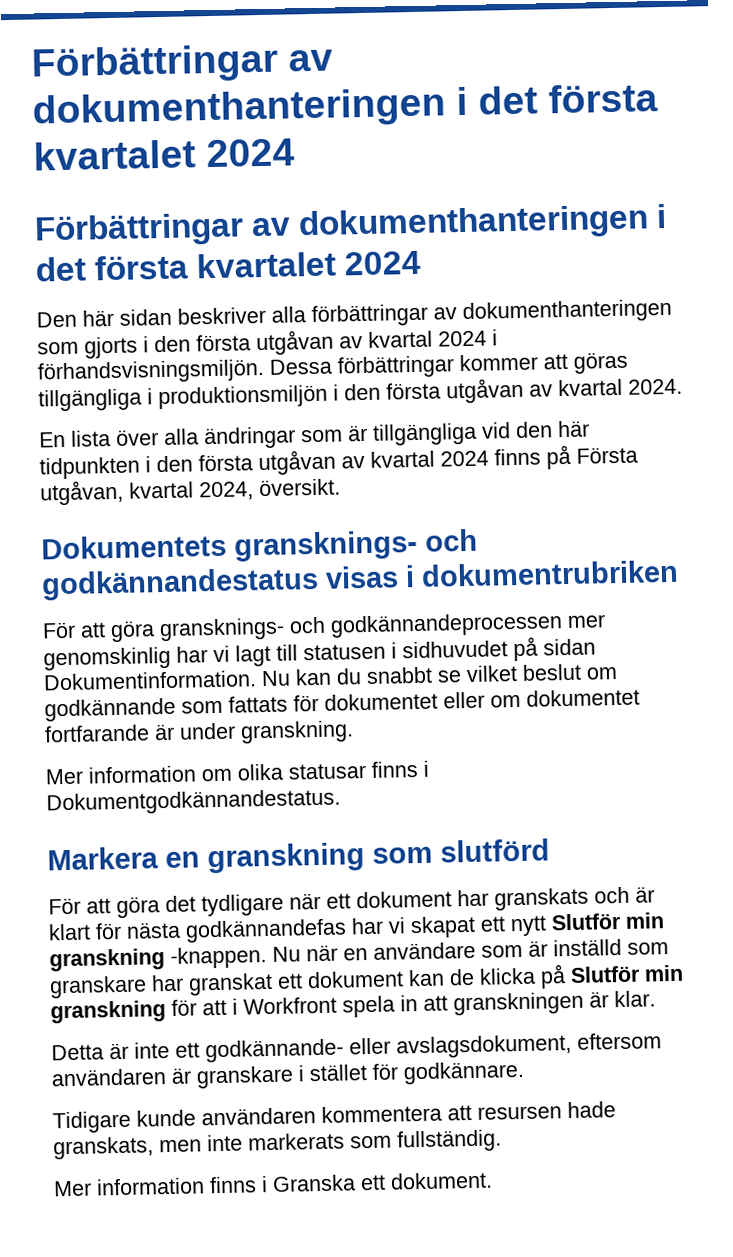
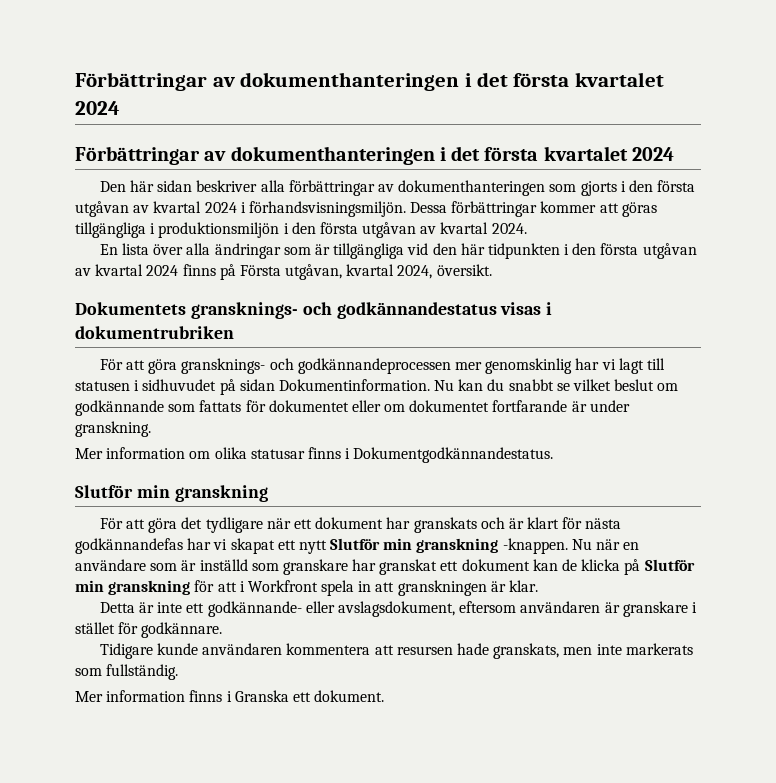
[47,838,550,874] Markera en granskning som slutförd -> [75,485,268,502] Slutför min granskning

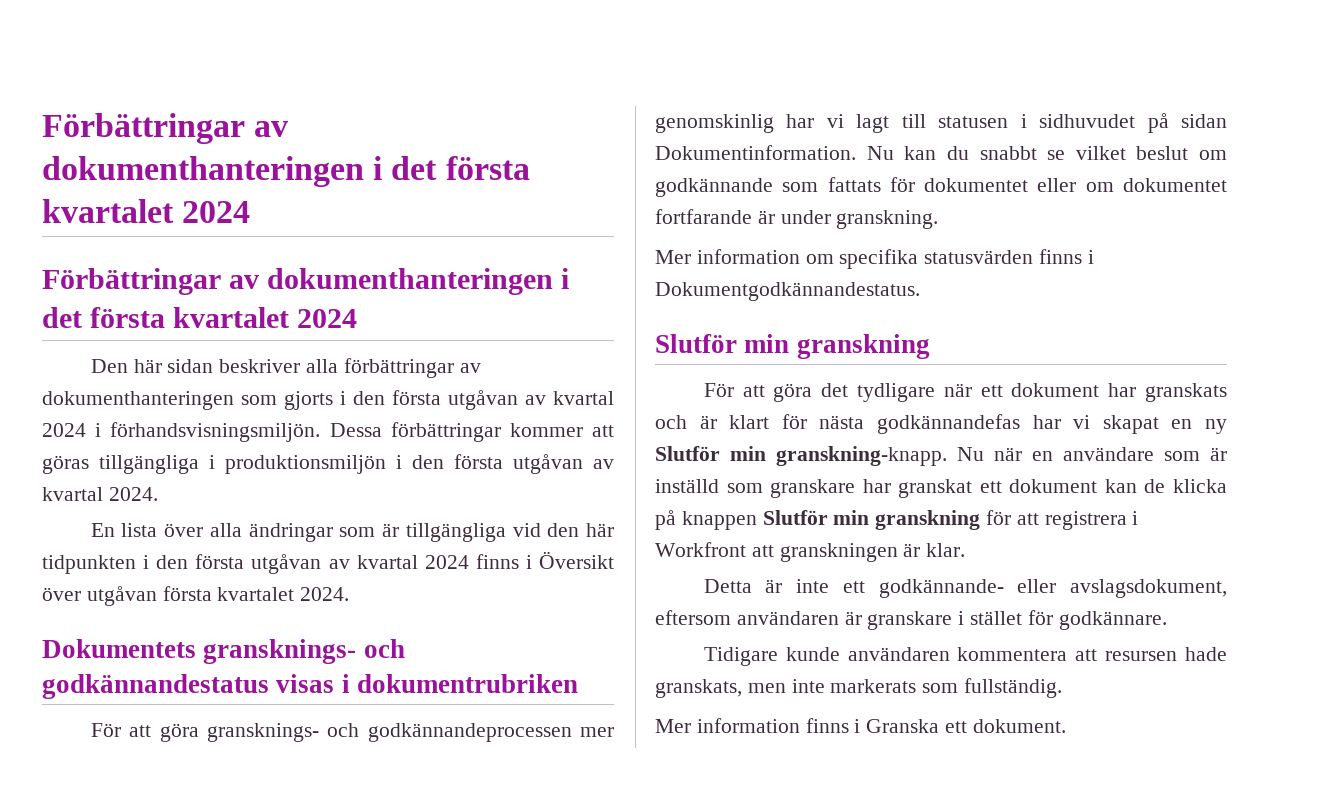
[219,264,492,280] på Första utgåvan, kvartal 2024, översikt. -> [525,551,615,569] [42,586,350,606] i Översikt över utgåvan första kvartalet 2024.
[214,447,305,459] olika statusar -> [839,249,1034,269] specifika statusvärden
[277,538,568,554] ett nytt Slutför min granskning -knappen. -> [1171,419,1227,434] [655,446,947,466] en ny Slutför min granskning-knapp.
(641, 567) none -> [681,511,757,530] knappen
(237, 587) none -> [1044,511,1127,530] registrera
[321,580,372,596] spela in -> (746, 549) none

